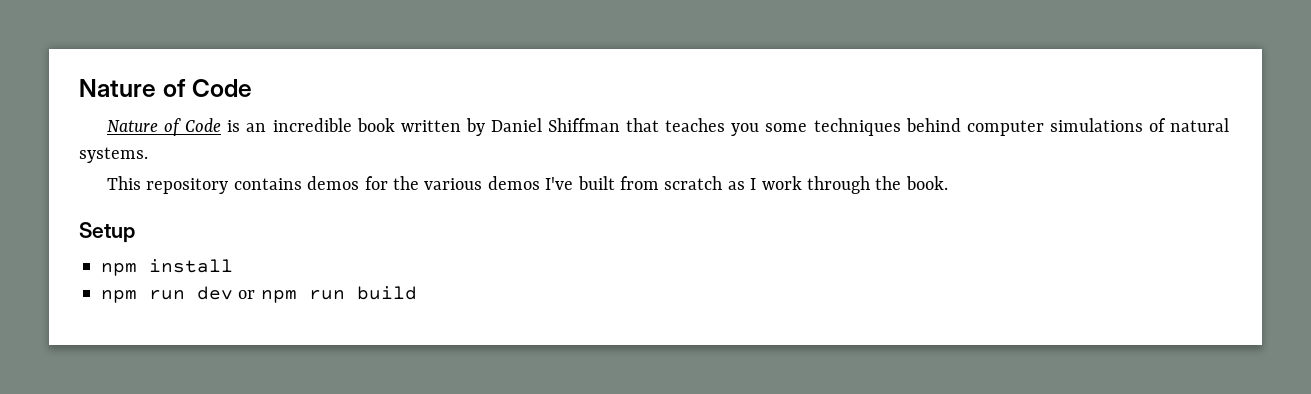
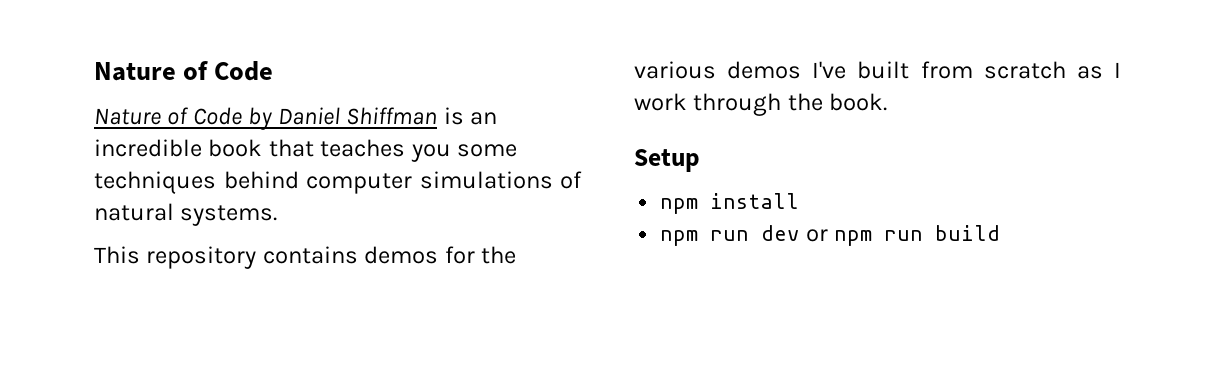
(222, 125) none -> [248,107,438,130] by Daniel Shiffman
[400,118,621,136] written by Daniel Shiffman -> (263, 148) none

